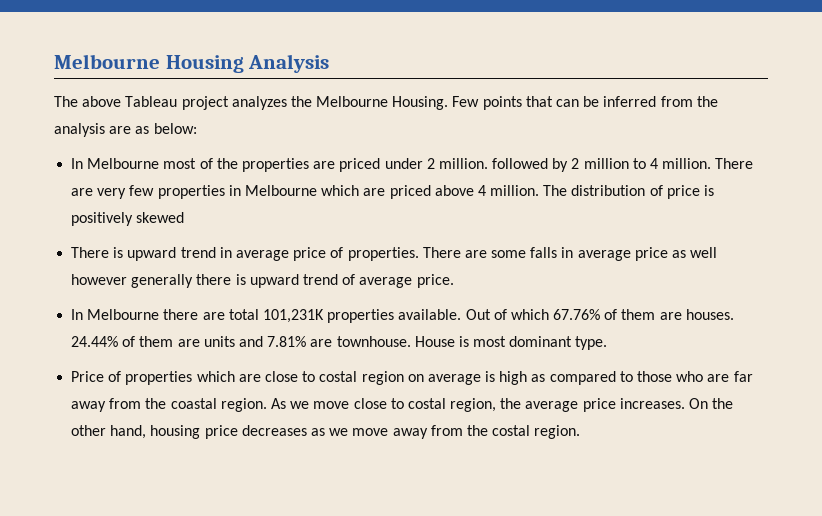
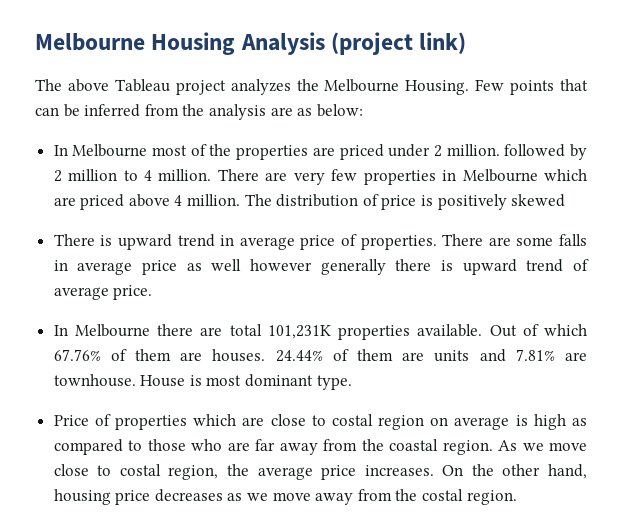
(330, 63) none -> [331,32,467,55] (project link)

